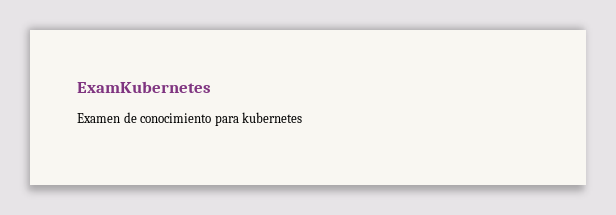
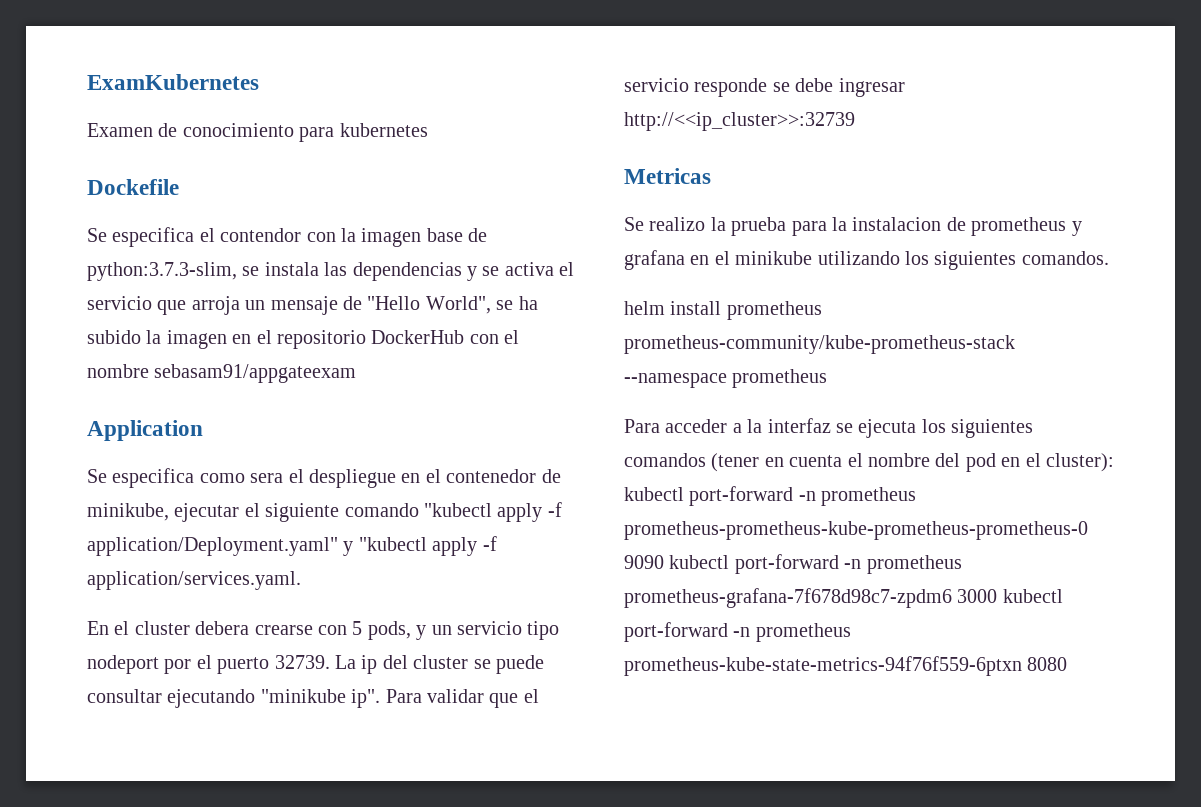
(303, 117) none -> [87,179,179,195] [87,227,488,247] [87,262,575,281] [87,296,538,315] [87,330,520,349] [87,364,357,383] [87,420,203,441] [87,468,561,488] [87,502,562,522] [87,536,497,556] [87,571,301,590] [87,621,560,640] [87,655,544,674] [87,689,539,708] [624,78,905,97] [624,112,855,131] [624,168,711,184] [624,217,1082,236] [624,250,1109,270] [624,301,822,320] [624,335,1015,354] [624,369,828,388] [624,418,1034,438] [624,453,1114,472] [624,486,917,506] [624,521,1088,540] [624,554,962,574] [624,588,1063,608] [624,622,851,642] [624,656,1068,676] // Dockefile // Se especifica el contendor con la imagen base de python:3.7.3-slim, se instala las dependencias y se activa el servicio que arroja un mensaje de "Hello World", se ha subido la imagen en el repositorio DockerHub con el nombre sebasam91/appgateexam // Application // Se especifica como sera el despliegue en el contenedor de minikube, ejecutar el siguiente comando "kubectl apply -f application/Deployment.yaml" y "kubectl apply -f application/services.yaml. // En el cluster debera crearse con 5 pods, y un servicio tipo nodeport por el puerto 32739. La ip del cluster se puede consultar ejecutando "minikube ip". Para validar que el servicio responde se debe ingresar http://<<ip_cluster>>:32739 // Metricas // Se realizo la prueba para la instalacion de prometheus y grafana en el minikube utilizando los siguientes comandos. // helm install prometheus prometheus-community/kube-prometheus-stack --namespace prometheus // Para acceder a la interfaz se ejecuta los siguientes comandos (tener en cuenta el nombre del pod en el cluster): kubectl port-forward -n prometheus prometheus-prometheus-kube-prometheus-prometheus-0 9090 kubectl port-forward -n prometheus prometheus-grafana-7f678d98c7-zpdm6 3000 kubectl port-forward -n prometheus prometheus-kube-state-metrics-94f76f559-6ptxn 8080

